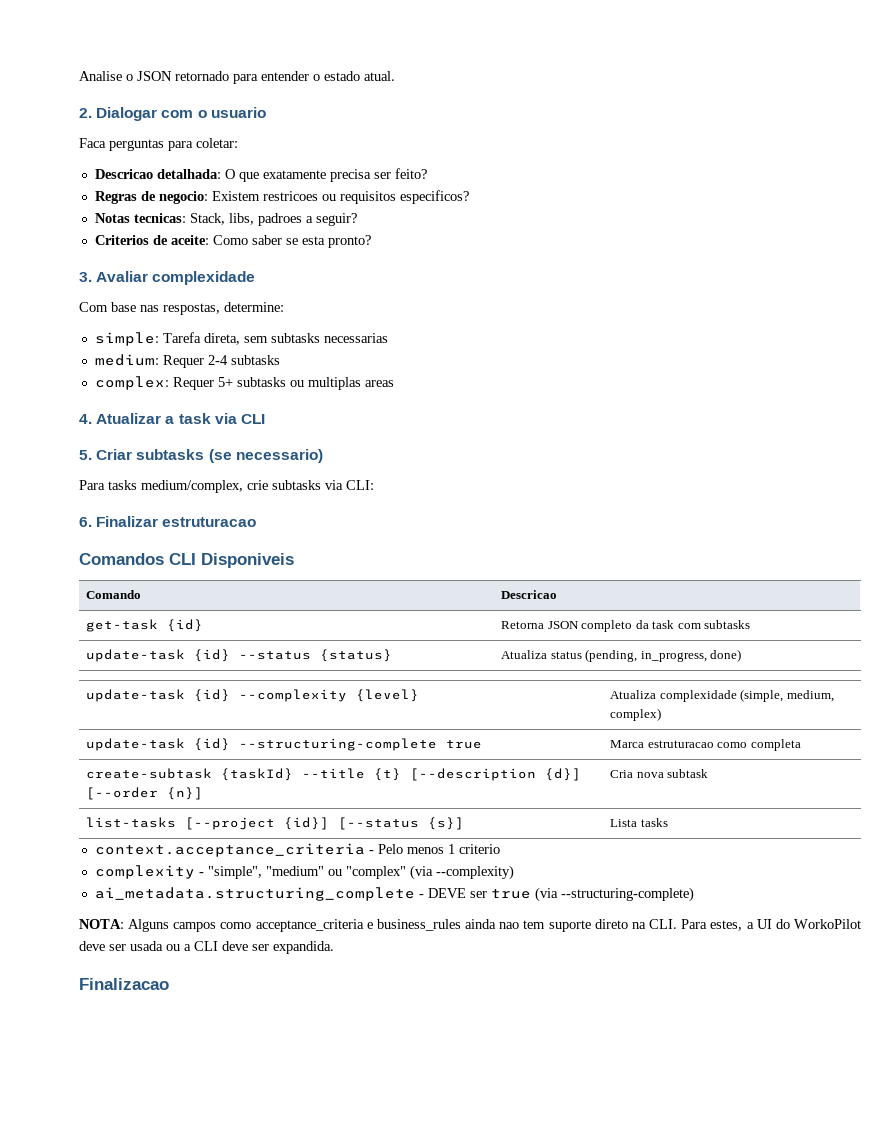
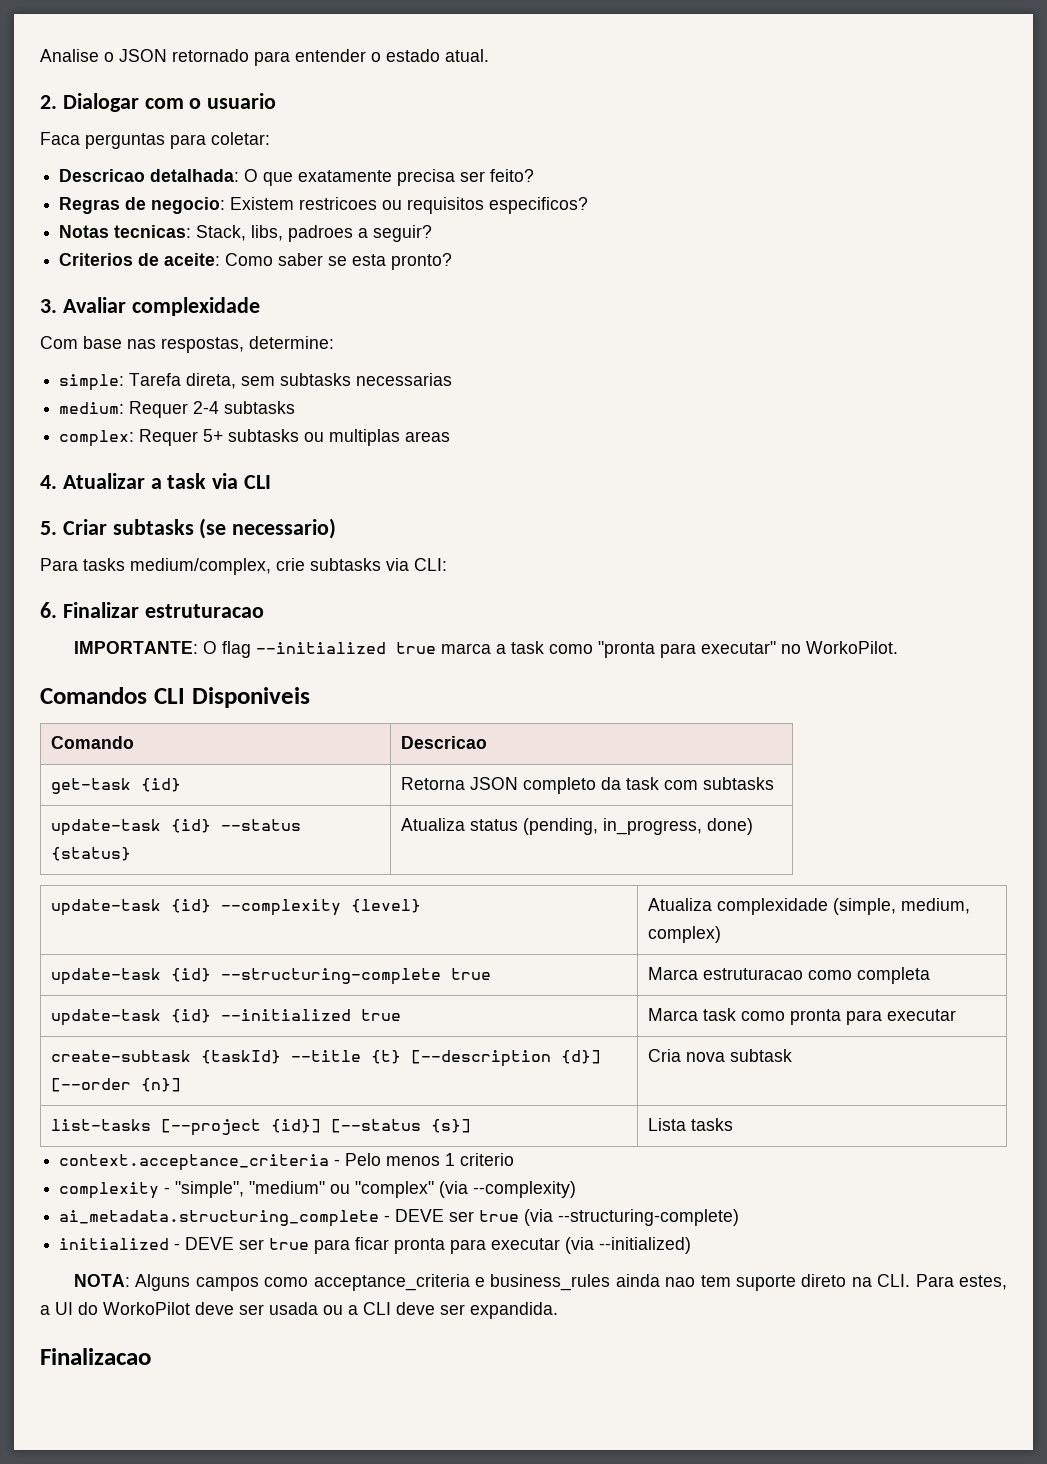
(257, 522) none -> [74,641,899,658] // IMPORTANTE: O flag --initialized true marca a task como "pronta para executar" no WorkoPilot.
(801, 745) none -> [50,1009,401,1026] [647,1008,956,1025] // update-task {id} --initialized true | Marca task como pronta para executar
(694, 894) none -> [59,1237,692,1254] // initialized - DEVE ser true para ficar pronta para executar (via --initialized)

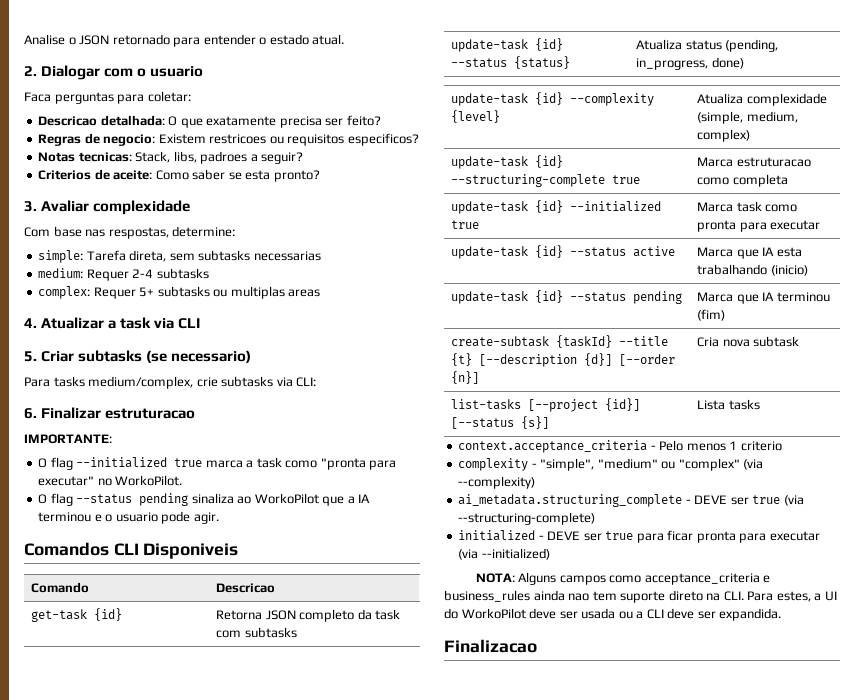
(199, 647) none -> (112, 439) //
(899, 647) none -> [38,493,371,506] [38,511,219,524] // O flag --status pending sinaliza ao WorkoPilot que a IA terminou e o usuario pode agir.
(956, 1015) none -> [451,245,676,259] [697,247,802,259] [697,264,808,276] [451,290,683,304] [697,292,830,304] [697,309,726,321] // update-task {id} --status active | Marca que IA esta trabalhando (inicio) // update-task {id} --status pending | Marca que IA terminou (fim)

